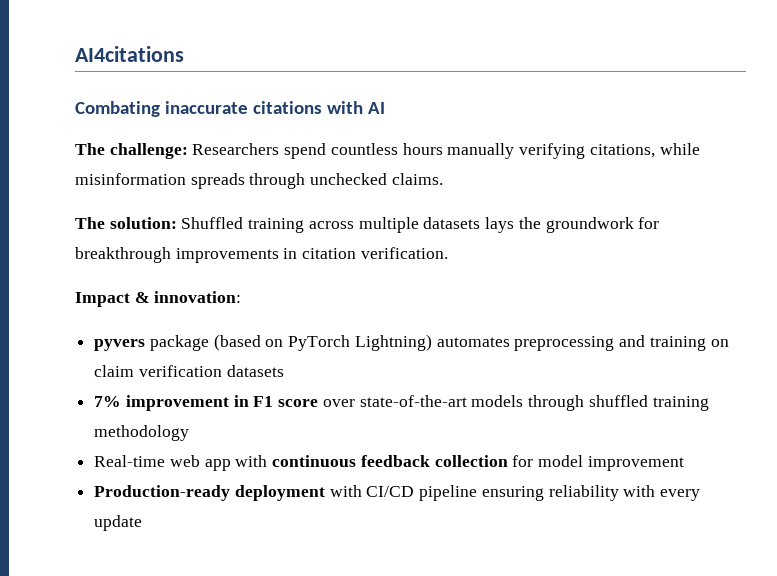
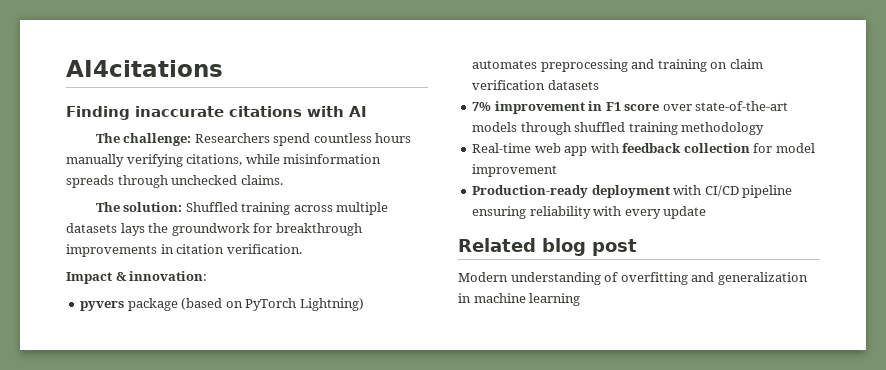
[75,101,160,117] Combating -> [66,106,130,120] Finding
[272,455,357,467] continuous -> (619, 148) none
(143, 523) none -> [458,238,637,256] [458,272,808,285] [458,293,581,306] // Related blog post // Modern understanding of overfitting and generalization in machine learning

